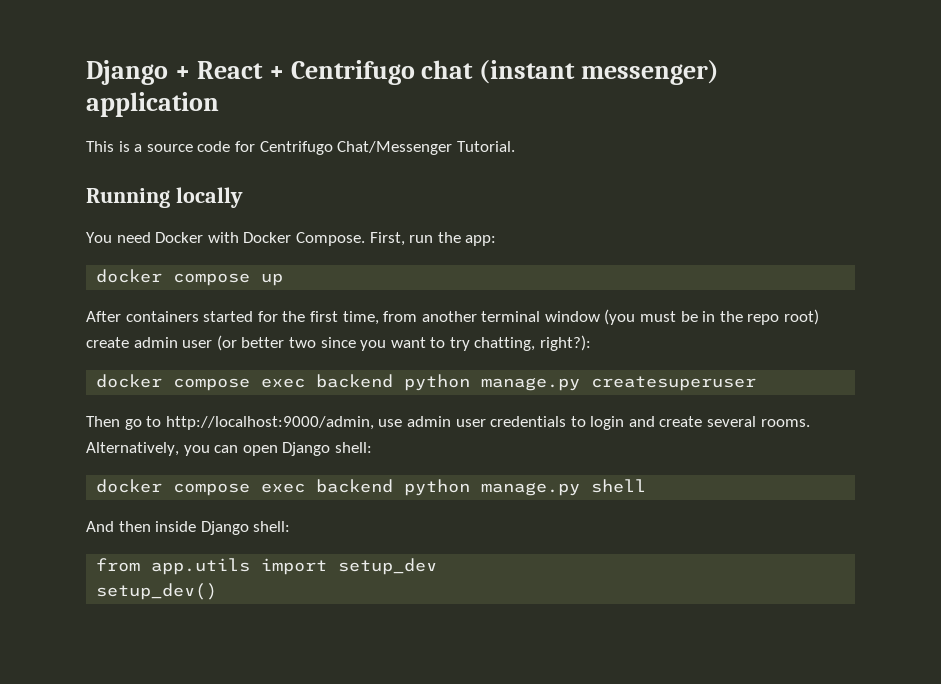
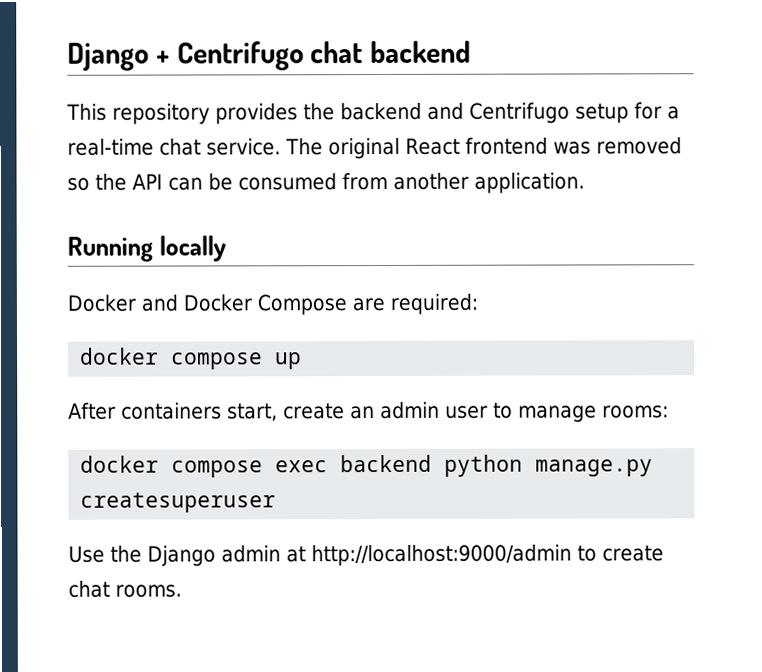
[196,60,720,85] [86,92,219,117] [86,141,515,155] [86,187,243,208] [86,232,497,246] React + Centrifugo chat (instant messenger) application // This is a source code for Centrifugo Chat/Messenger Tutorial. // Running locally // You need Docker with Docker Compose. First, run the app: -> [176,40,472,71] [66,102,680,125] [67,137,682,160] [67,172,585,194] [67,235,226,262] [67,293,478,316] Centrifugo chat backend // This repository provides the backend and Centrifugo setup for a real-time chat service. The original React frontend was removed so the API can be consumed from another application. // Running locally // Docker and Docker Compose are required:
[203,309,820,325] [86,335,592,351] started for the first time, from another terminal window (you must be in the repo root) create admin user (or better two since you want to try chatting, right?): -> [226,401,669,423] start, create an admin user to manage rooms:
[86,416,810,430] [86,442,372,456] [96,479,647,496] [86,521,291,535] [96,558,438,575] [96,583,218,600] Then go to http://localhost:9000/admin, use admin user credentials to login and create several rooms. Alternatively, you can open Django shell: // docker compose exec backend python manage.py shell // And then inside Django shell: // from app.utils import setup_dev // setup_dev() -> [68,544,664,567] [68,580,182,598] Use the Django admin at http://localhost:9000/admin to create chat rooms.

